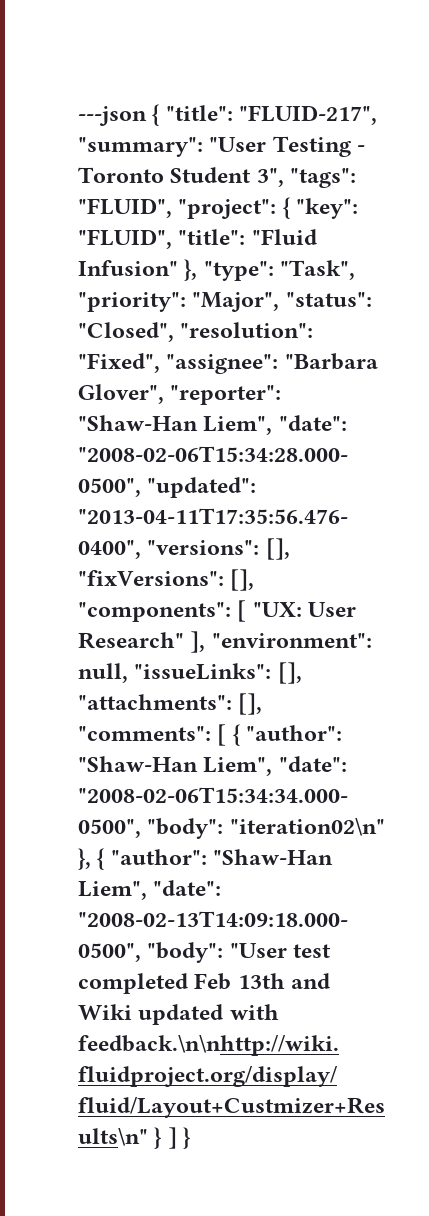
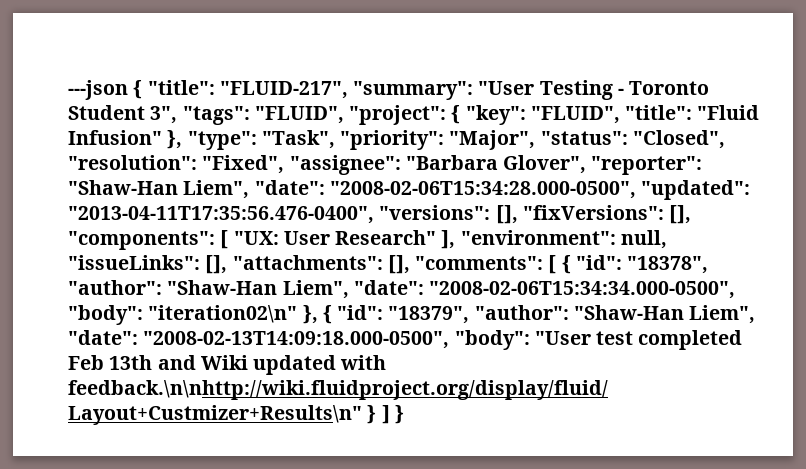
(240, 735) none -> [575,255,709,274] "id": "18378",
(105, 859) none -> [337,305,470,324] "id": "18379",

